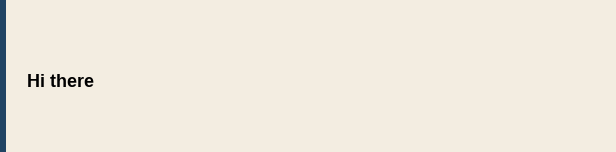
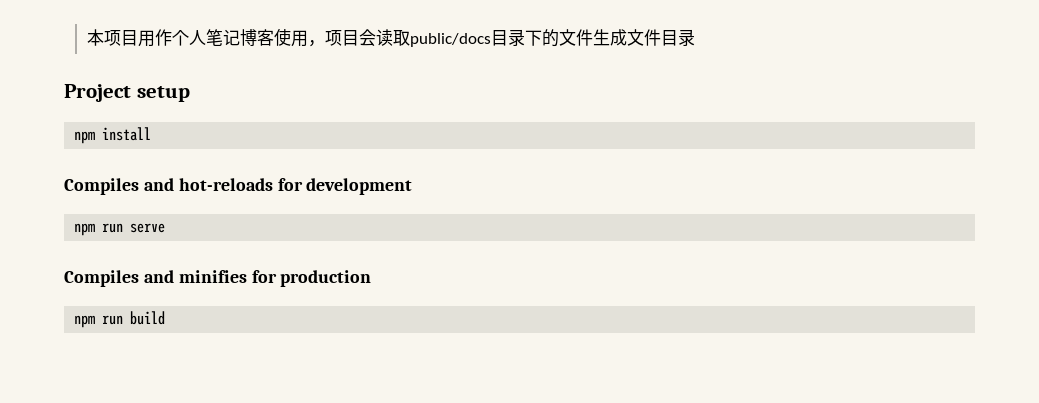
[27,74,94,87] Hi there -> [86,28,695,47] [64,84,190,102] [74,127,152,144] [64,178,413,195] [74,223,166,236] [64,270,372,287] [74,311,166,328] 本项目用作个人笔记博客使用，项目会读取public/docs目录下的文件生成文件目录 // Project setup // npm install // Compiles and hot-reloads for development // npm run serve // Compiles and minifies for production // npm run build

